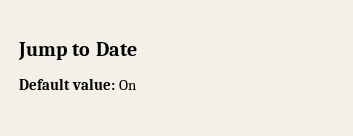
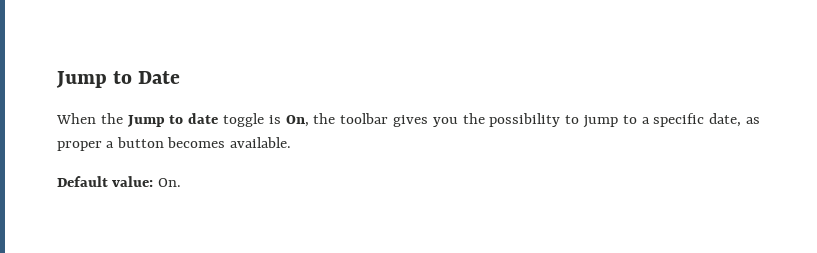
(137, 49) none -> [56,113,760,128] [57,137,291,151] // When the Jump to date toggle is On, the toolbar gives you the possibility to jump to a specific date, as proper a button becomes available.
[118,80,137,90] On -> [157,178,181,187] On.

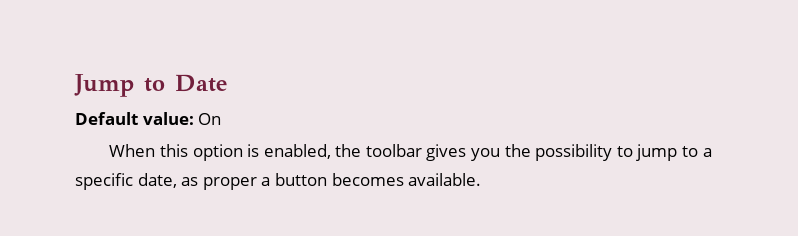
[56,113,309,127] When the Jump to date toggle is On, -> [75,112,222,125] [109,144,331,161] Default value: On // When this option is enabled,
[57,176,181,187] // Default value: On. -> (482, 179) none

